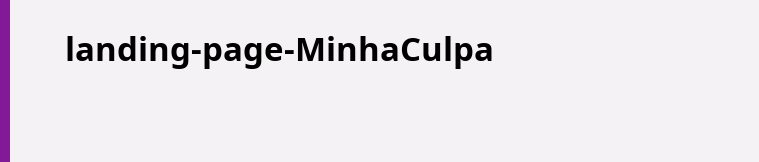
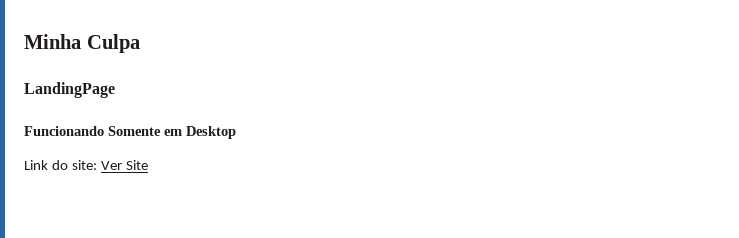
[65,36,494,69] landing-page-MinhaCulpa -> [24,34,140,53] [24,82,115,98] [24,126,236,139] [24,160,148,170] Minha Culpa // LandingPage // Funcionando Somente em Desktop // Link do site: Ver Site

